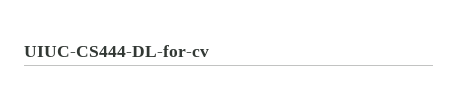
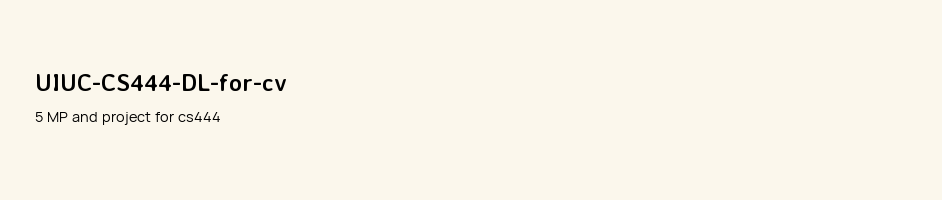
(209, 51) none -> [35,112,221,125] // 5 MP and project for cs444

